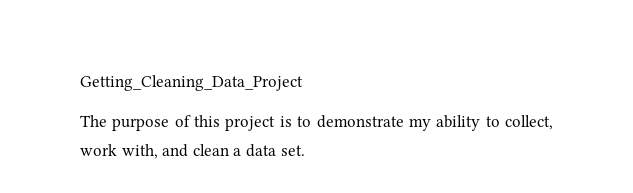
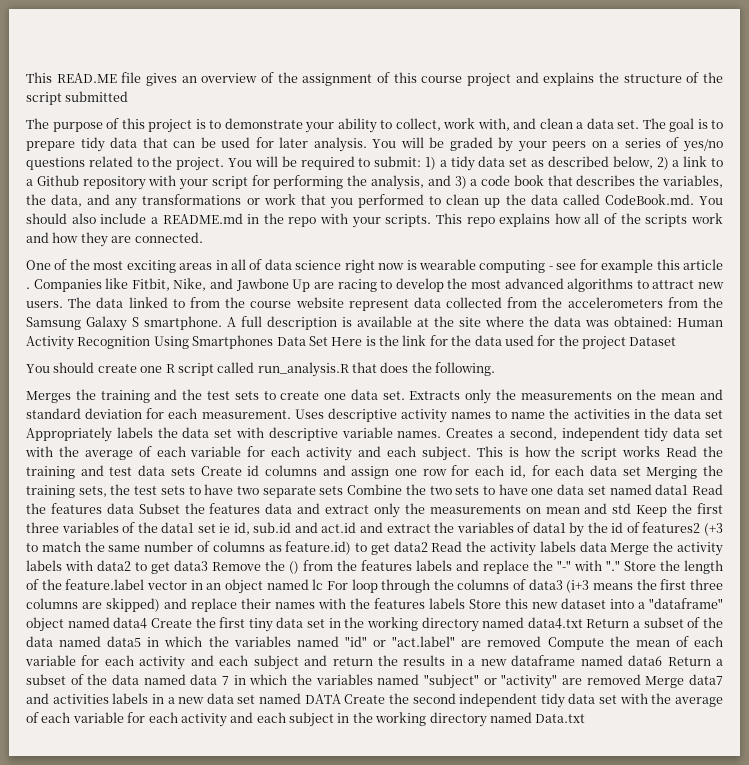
[80,75,303,91] Getting_Cleaning_Data_Project -> [26,72,723,87] [26,91,129,105] This READ.ME file gives an overview of the assignment of this course project and explains the structure of the script submitted
[408,118,431,131] my -> [305,122,334,133] your
(305, 150) none -> [642,118,723,132] [26,137,723,152] [26,156,724,171] [26,175,724,190] [26,194,724,209] [26,213,724,228] [26,232,203,247] [26,259,724,273] [26,278,724,292] [26,297,723,311] [26,316,723,331] [26,335,677,350] [26,362,496,377] [26,389,723,404] [26,408,723,423] [26,427,723,442] [25,446,724,461] [26,465,724,479] [26,484,723,498] [26,503,724,518] [26,522,723,537] [26,541,723,556] [26,560,723,574] [26,579,723,594] [26,598,723,612] [26,617,724,632] [26,636,724,650] [25,655,724,670] [26,674,723,689] [26,693,724,708] [26,712,586,727] The goal is to prepare tidy data that can be used for later analysis. You will be graded by your peers on a series of yes/no questions related to the project. You will be required to submit: 1) a tidy data set as described below, 2) a link to a Github repository with your script for performing the analysis, and 3) a code book that describes the variables, the data, and any transformations or work that you performed to clean up the data called CodeBook.md. You should also include a README.md in the repo with your scripts. This repo explains how all of the scripts work and how they are connected. // One of the most exciting areas in all of data science right now is wearable computing - see for example this article . Companies like Fitbit, Nike, and Jawbone Up are racing to develop the most advanced algorithms to attract new users. The data linked to from the course website represent data collected from the accelerometers from the Samsung Galaxy S smartphone. A full description is available at the site where the data was obtained: Human Activity Recognition Using Smartphones Data Set Here is the link for the data used for the project Dataset // You should create one R script called run_analysis.R that does the following. // Merges the training and the test sets to create one data set. Extracts only the measurements on the mean and standard deviation for each measurement. Uses descriptive activity names to name the activities in the data set Appropriately labels the data set with descriptive variable names. Creates a second, independent tidy data set with the average of each variable for each activity and each subject. This is how the script works Read the training and test data sets Create id columns and assign one row for each id, for each data set Merging the training sets, the test sets to have two separate sets Combine the two sets to have one data set named data1 Read the features data Subset the features data and extract only the measurements on mean and std Keep the first three variables of the data1 set ie id, sub.id and act.id and extract the variables of data1 by the id of features2 (+3 to match the same number of columns as feature.id) to get data2 Read the activity labels data Merge the activity labels with data2 to get data3 Remove the () from the features labels and replace the "-" with "." Store the length of the feature.label vector in an object named lc For loop through the columns of data3 (i+3 means the first three columns are skipped) and replace their names with the features labels Store this new dataset into a "dataframe" object named data4 Create the first tiny data set in the working directory named data4.txt Return a subset of the data named data5 in which the variables named "id" or "act.label" are removed Compute the mean of each variable for each activity and each subject and return the results in a new dataframe named data6 Return a subset of the data named data 7 in which the variables named "subject" or "activity" are removed Merge data7 and activities labels in a new data set named DATA Create the second independent tidy data set with the average of each variable for each activity and each subject in the working directory named Data.txt

